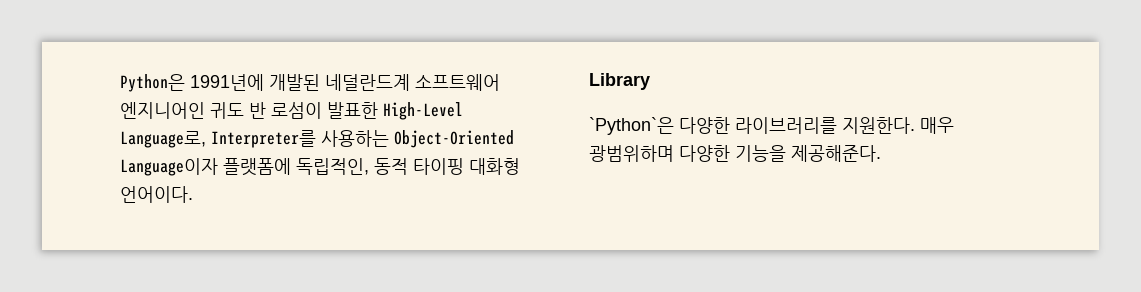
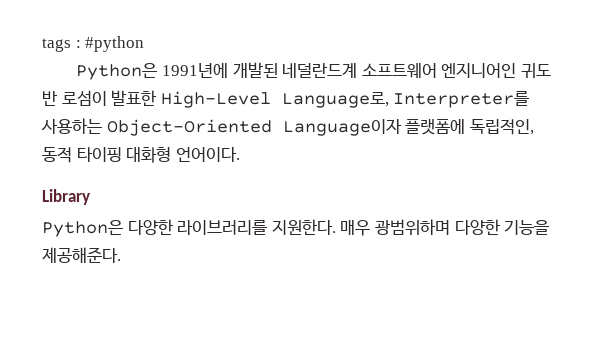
(120, 83) none -> [42,36,145,52] tags : #python //
[589,117,674,135] `Python`은 -> [42,220,123,237] Python은

